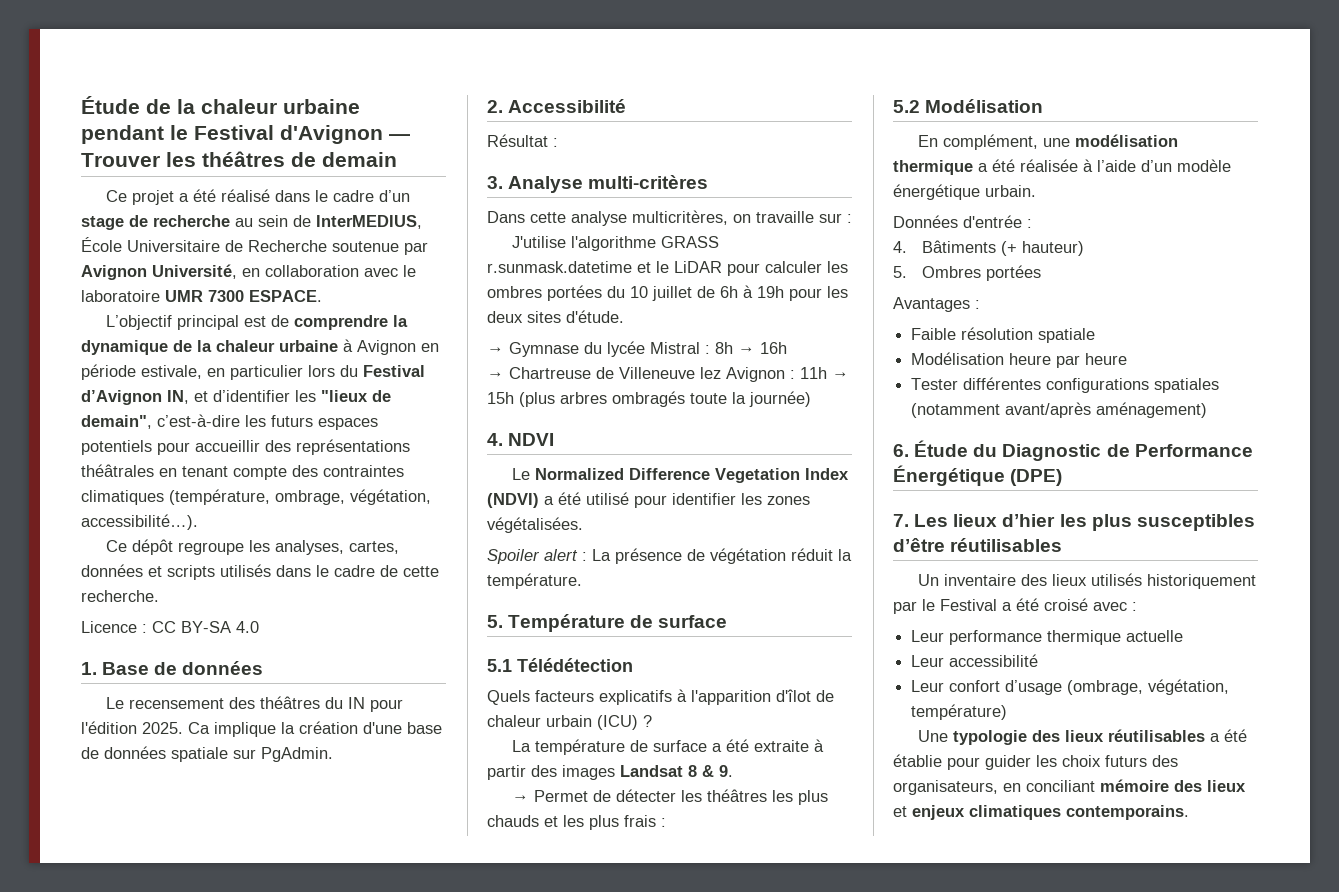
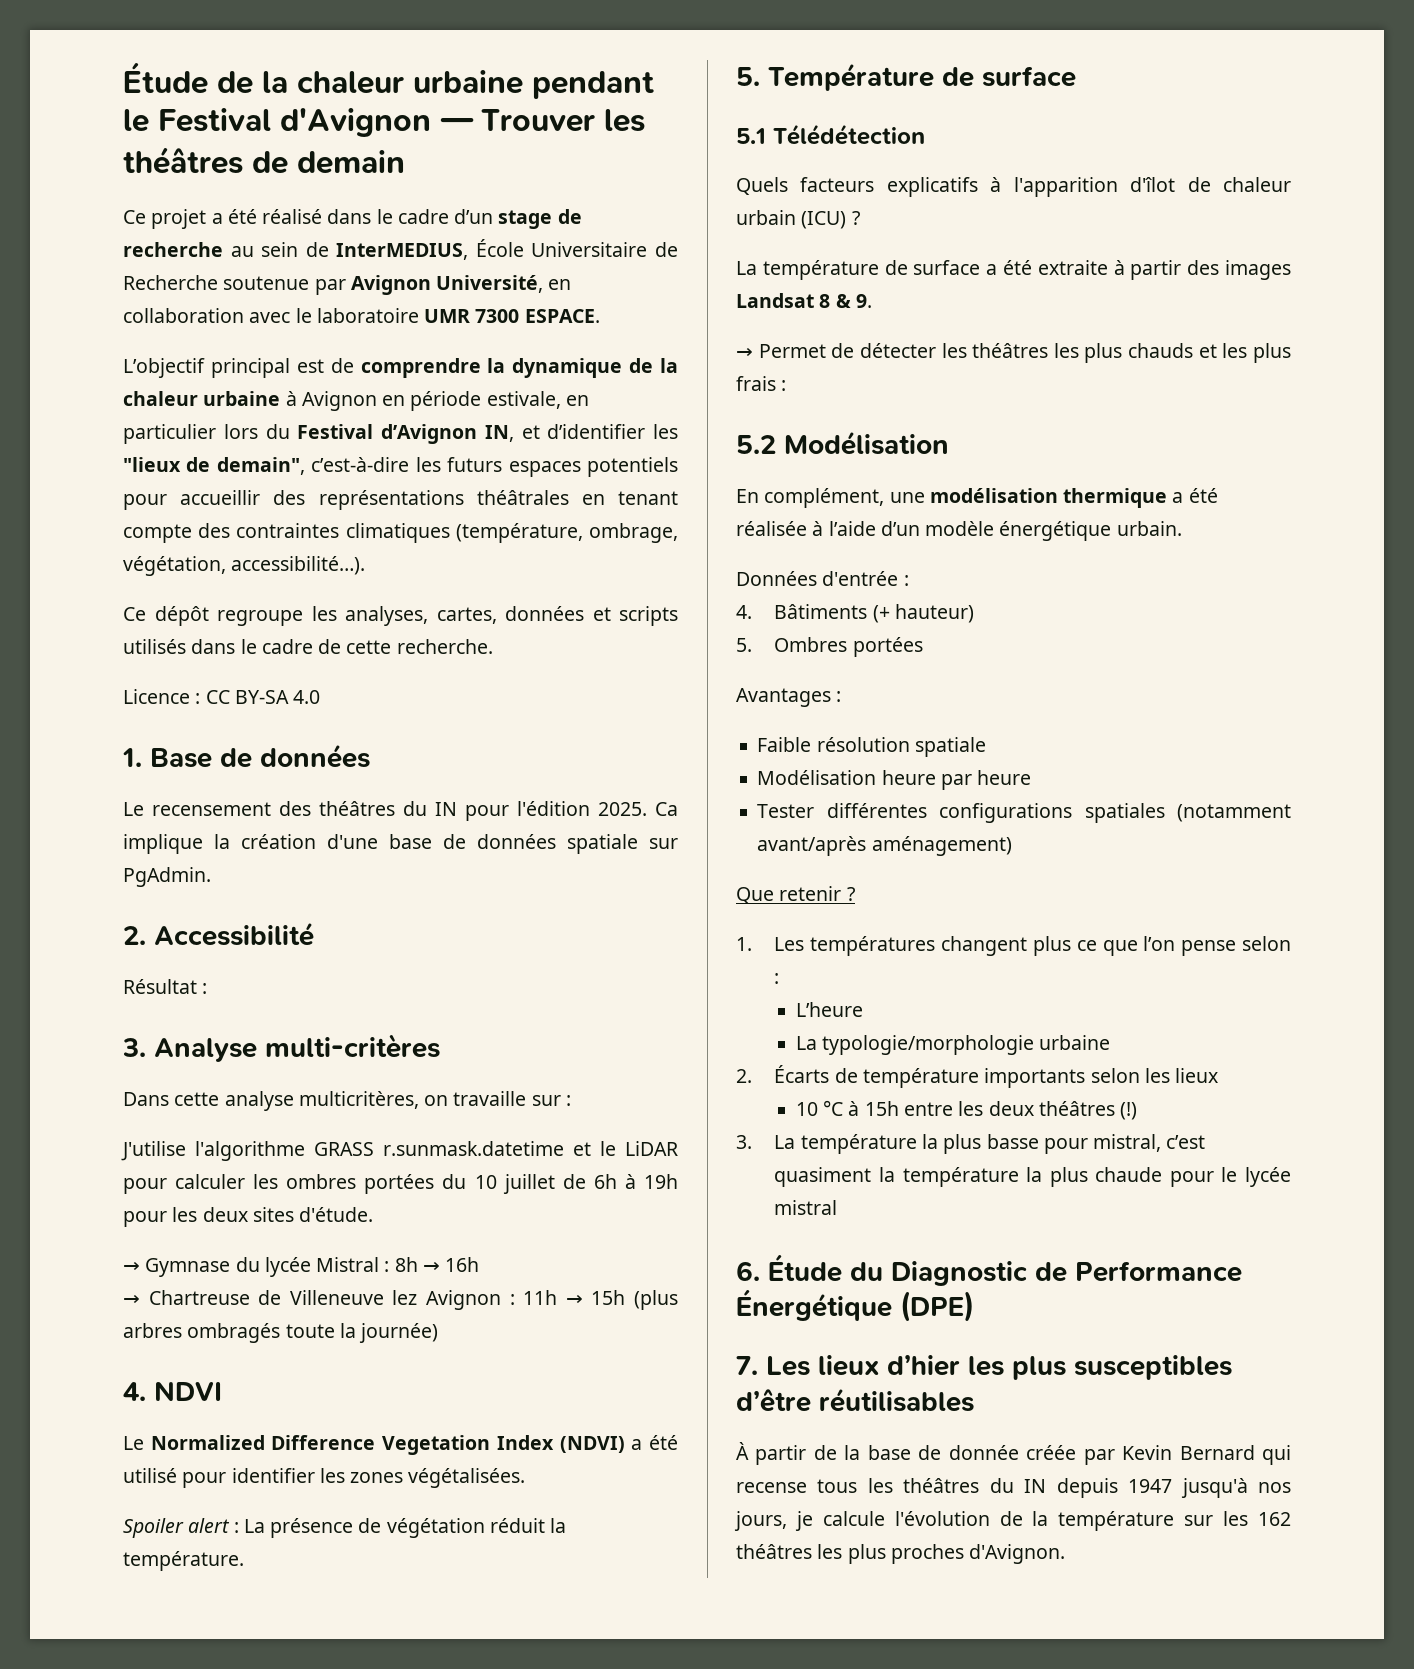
(1208, 410) none -> [736,886,855,904] [736,936,1291,956] [774,973,780,984] [795,1002,863,1017] [795,1035,1111,1055] [736,1065,1219,1088] [795,1100,1138,1120] [736,1134,1206,1154] [774,1167,1292,1187] [774,1200,838,1215] // Que retenir ? // 1. Les températures changent plus ce que l’on pense selon : // L’heure // La typologie/morphologie urbaine // 2. Écarts de température importants selon les lieux // 10 °C à 15h entre les deux théâtres (!) // 3. La température la plus basse pour mistral, c’est quasiment la température la plus chaude pour le lycée mistral
[918,573,1257,589] [893,598,1137,614] [911,630,1184,645] [911,654,1039,667] [911,679,1230,695] [911,704,1008,720] [918,729,1248,745] [893,754,1178,770] [893,779,1246,795] [893,805,1189,820] Un inventaire des lieux utilisés historiquement par le Festival a été croisé avec : // Leur performance thermique actuelle // Leur accessibilité // Leur confort d’usage (ombrage, végétation, température) // Une typologie des lieux réutilisables a été établie pour guider les choix futurs des organisateurs, en conciliant mémoire des lieux et enjeux climatiques contemporains. -> [736,1442,1291,1465] [736,1478,1291,1498] [734,1511,1291,1531] [736,1544,1066,1564] À partir de la base de donnée créée par Kevin Bernard qui recense tous les théâtres du IN depuis 1947 jusqu'à nos jours, je calcule l'évolution de la température sur les 162 théâtres les plus proches d'Avignon.

